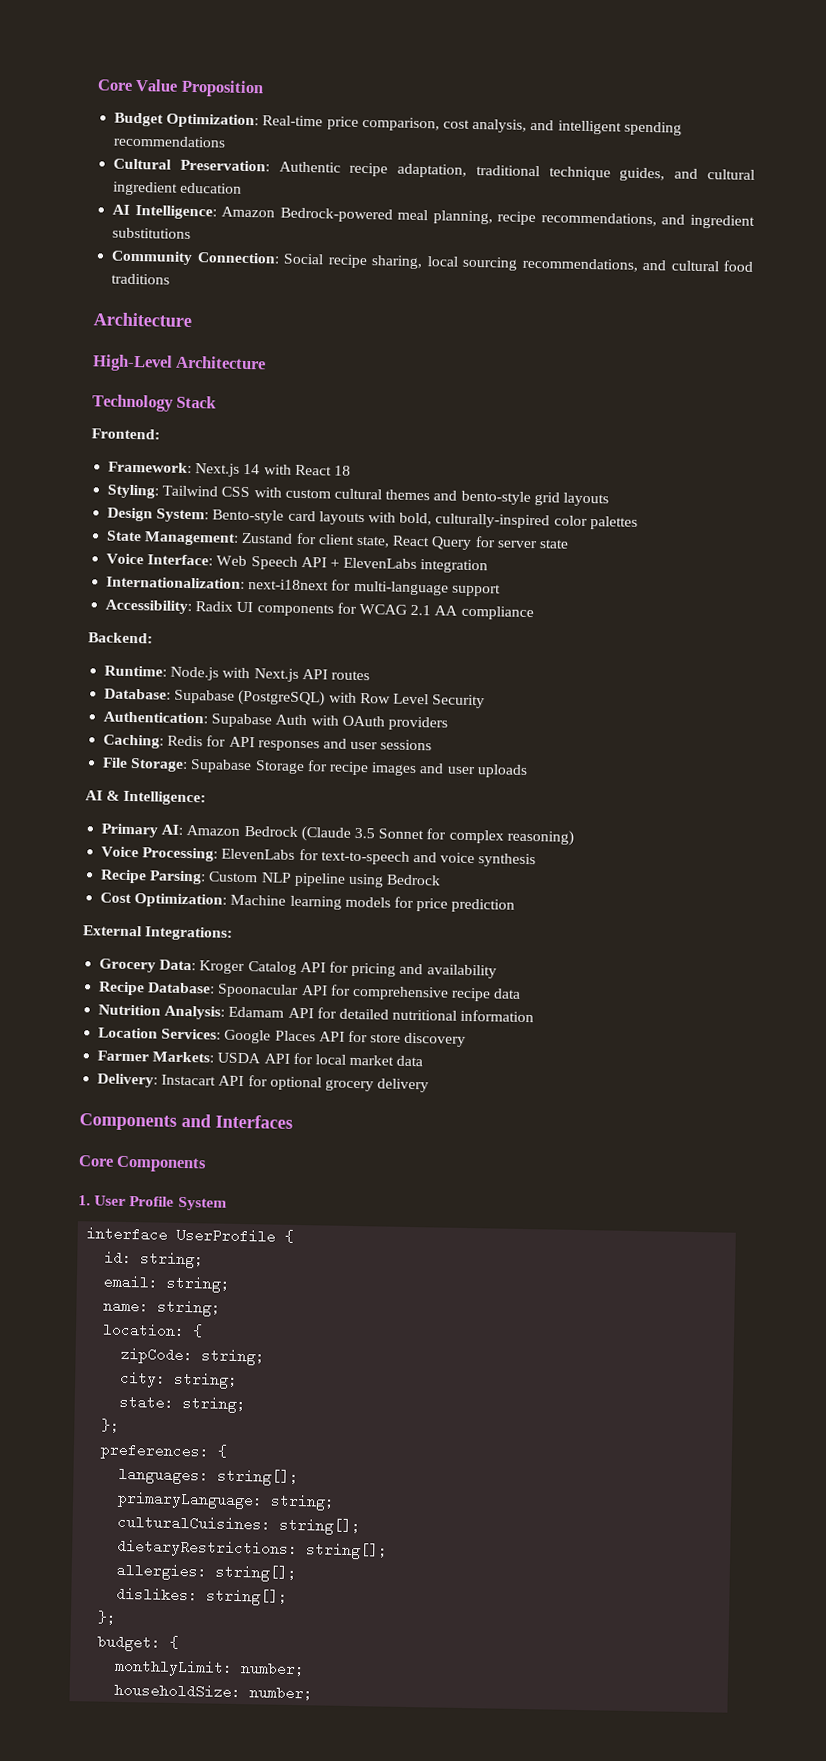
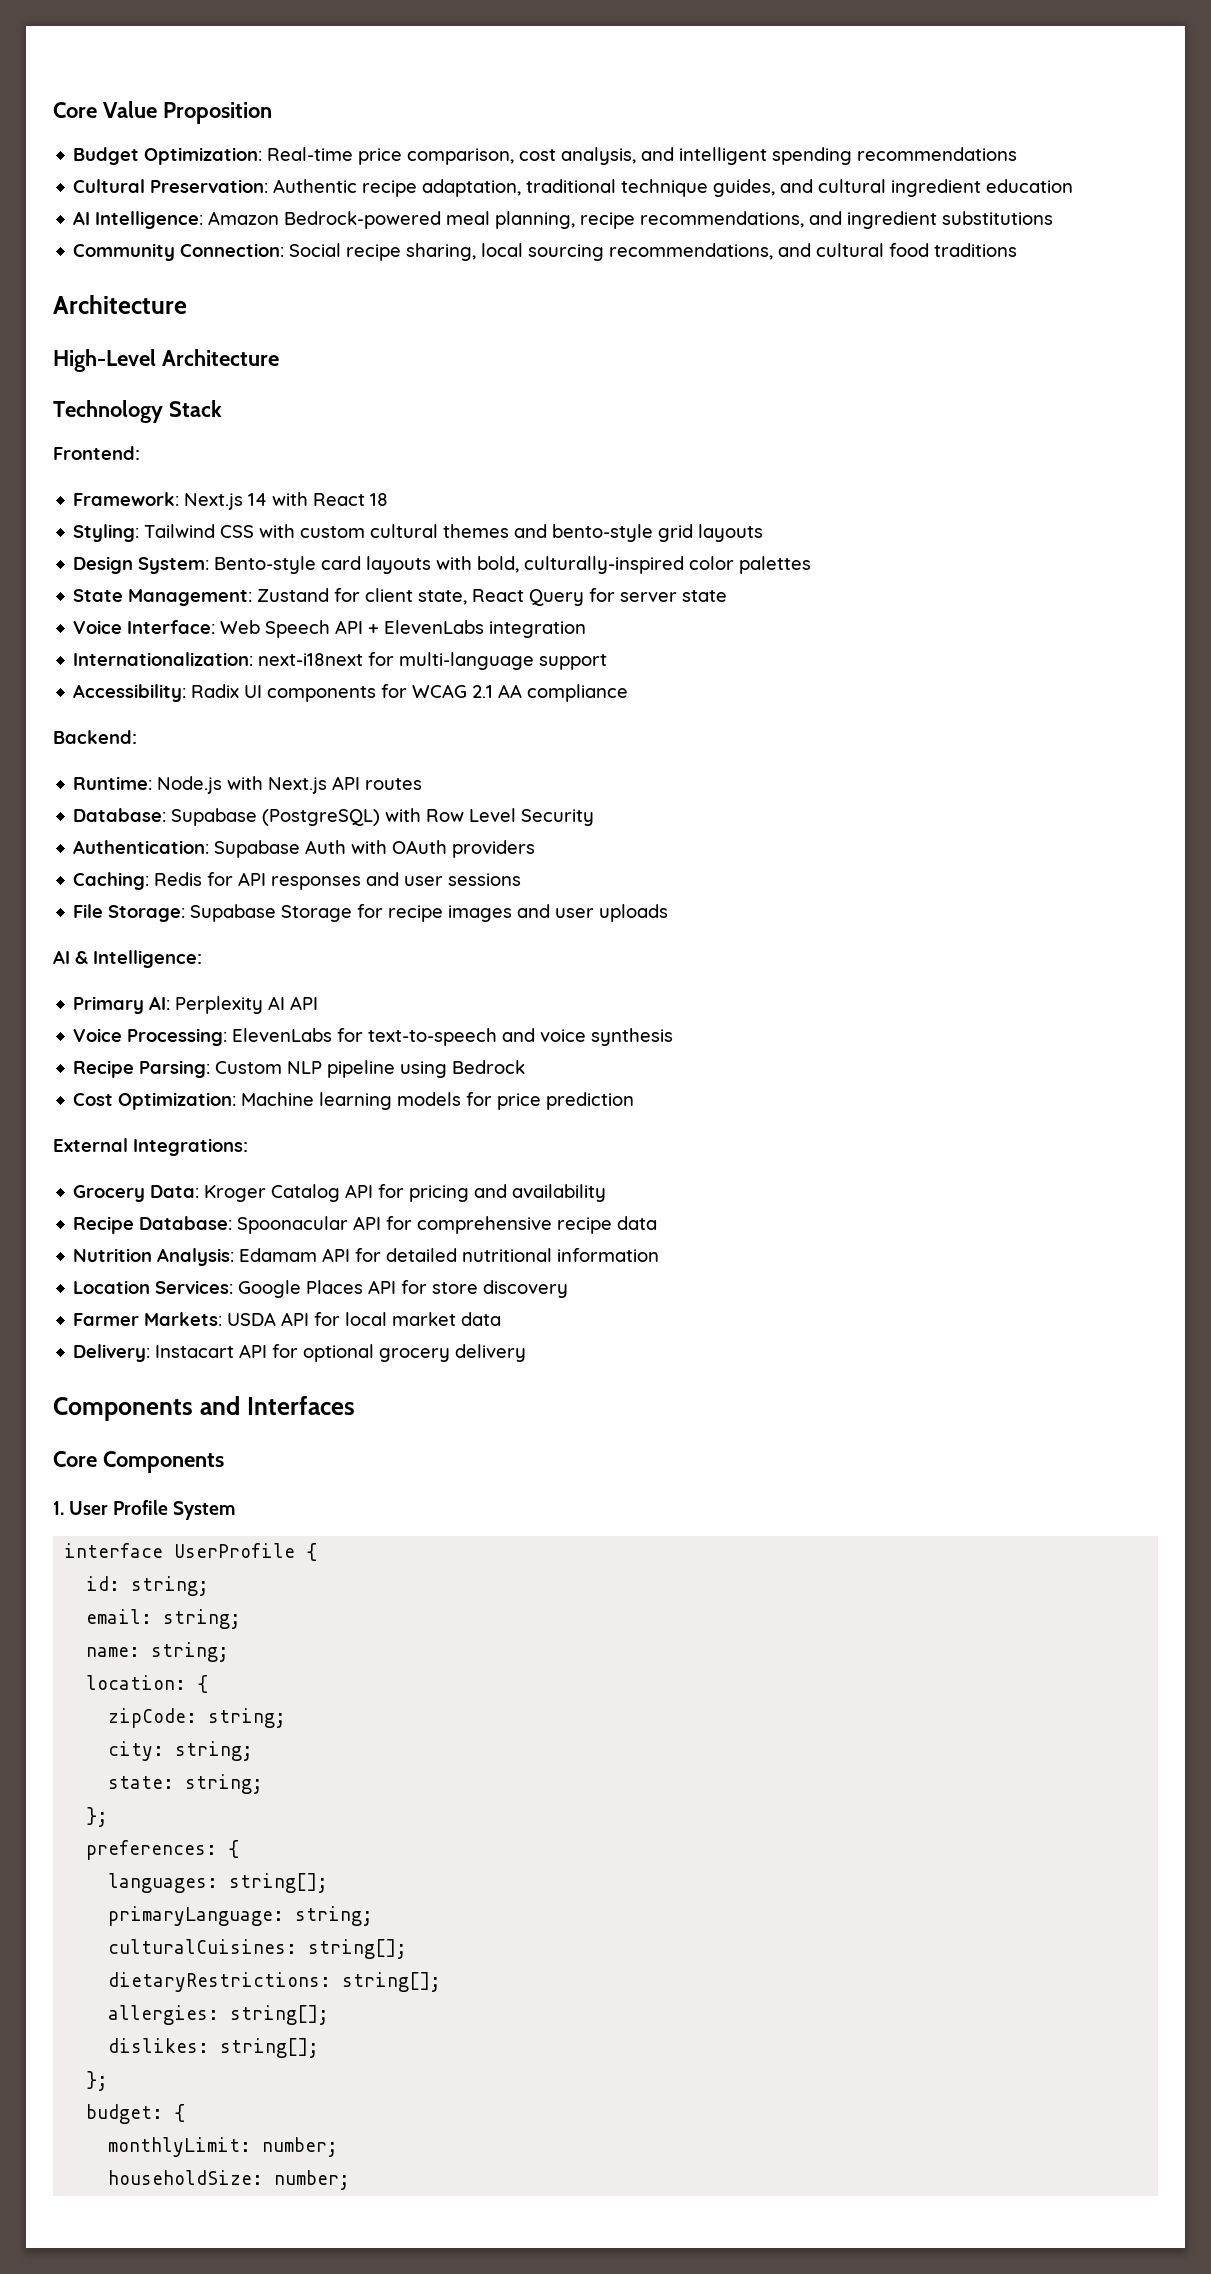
[186,825,574,846] Amazon Bedrock (Claude 3.5 Sonnet for complex reasoning) -> [175,996,319,1014] Perplexity AI API

